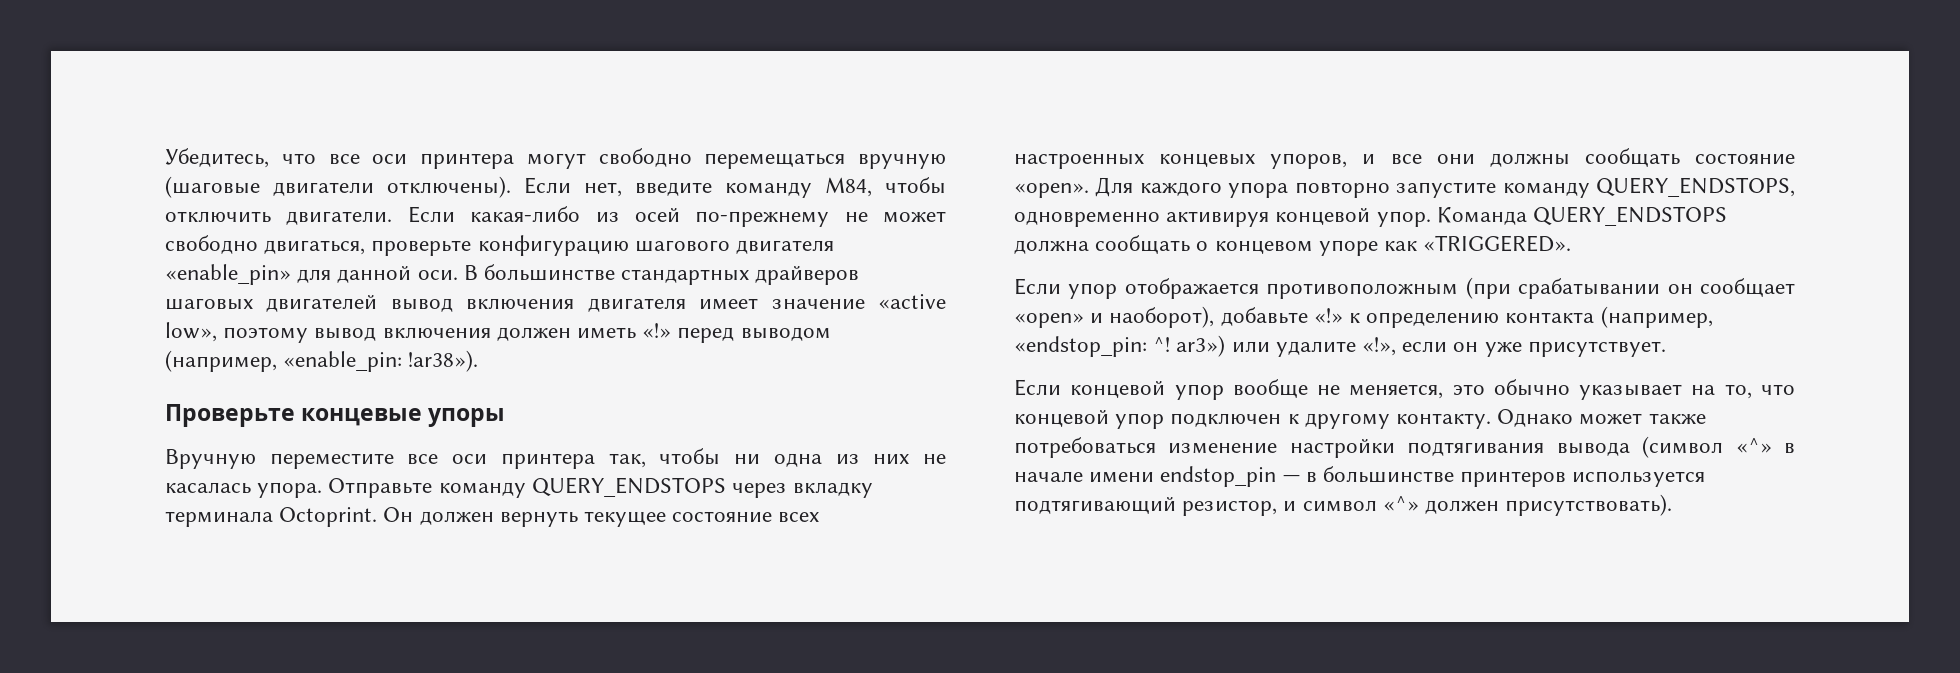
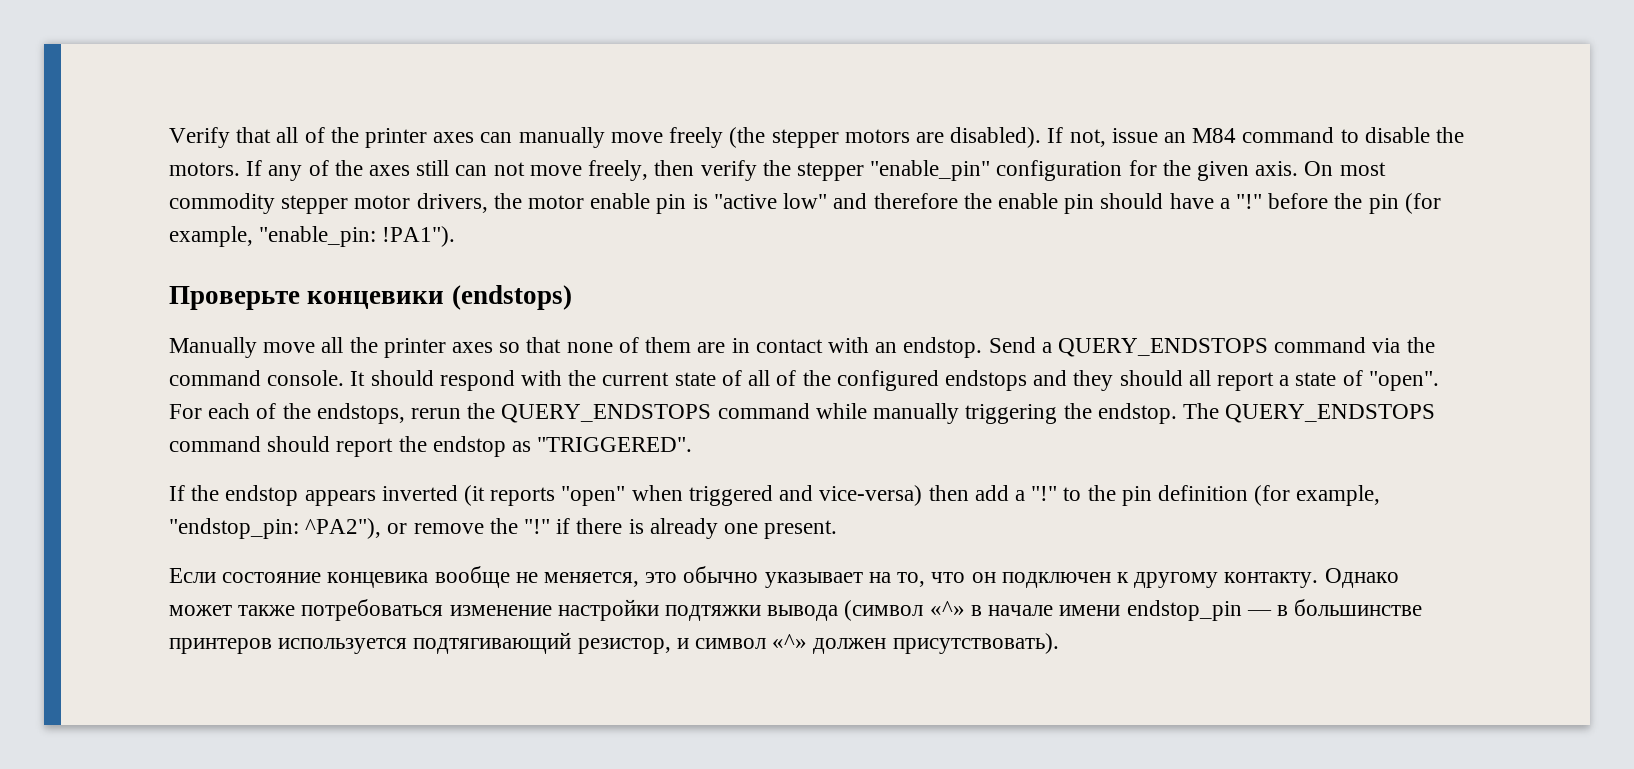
[165,148,946,169] [165,176,946,198] [165,206,946,227] [165,235,835,256] [165,264,860,285] [165,294,947,312] [165,322,831,343] [165,350,479,372] [165,404,506,427] [165,448,947,469] [165,477,874,498] [165,507,820,527] [1014,148,1795,169] [1014,177,1795,198] [1014,206,1728,227] [1014,235,1572,256] [1014,277,1795,299] [1014,306,1713,328] [1014,335,1666,357] [1014,379,1224,400] Убедитесь, что все оси принтера могут свободно перемещаться вручную (шаговые двигатели отключены). Если нет, введите команду M84, чтобы отключить двигатели. Если какая-либо из осей по-прежнему не может свободно двигаться, проверьте конфигурацию шагового двигателя «enable_pin» для данной оси. В большинстве стандартных драйверов шаговых двигателей вывод включения двигателя имеет значение «active low», поэтому вывод включения должен иметь «!» перед выводом (например, «enable_pin: !ar38»). // Проверьте концевые упоры // Вручную переместите все оси принтера так, чтобы ни одна из них не касалась упора. Отправьте команду QUERY_ENDSTOPS через вкладку терминала Octoprint. Он должен вернуть текущее состояние всех настроенных концевых упоров, и все они должны сообщать состояние «open». Для каждого упора повторно запустите команду QUERY_ENDSTOPS, одновременно активируя концевой упор. Команда QUERY_ENDSTOPS должна сообщать о концевом упоре как «TRIGGERED». // Если упор отображается противоположным (при срабатывании он сообщает «open» и наоборот), добавьте «!» к определению контакта (например, «endstop_pin: ^! ar3») или удалите «!», если он уже присутствует. // Если концевой упор -> [169,127,1465,148] [169,160,1386,181] [169,193,1441,214] [169,226,456,247] [169,285,572,310] [169,337,1435,358] [169,370,1439,391] [169,403,1436,424] [169,436,693,457] [169,485,1381,506] [169,518,838,539] [169,568,429,588] Verify that all of the printer axes can manually move freely (the stepper motors are disabled). If not, issue an M84 command to disable the motors. If any of the axes still can not move freely, then verify the stepper "enable_pin" configuration for the given axis. On most commodity stepper motor drivers, the motor enable pin is "active low" and therefore the enable pin should have a "!" before the pin (for example, "enable_pin: !PA1"). // Проверьте концевики (endstops) // Manually move all the printer axes so that none of them are in contact with an endstop. Send a QUERY_ENDSTOPS command via the command console. It should respond with the current state of all of the configured endstops and they should all report a state of "open". For each of the endstops, rerun the QUERY_ENDSTOPS command while manually triggering the endstop. The QUERY_ENDSTOPS command should report the endstop as "TRIGGERED". // If the endstop appears inverted (it reports "open" when triggered and vice-versa) then add a "!" to the pin definition (for example, "endstop_pin: ^PA2"), or remove the "!" if there is already one present. // Если состояние концевика
[1014,409,1165,429] концевой упор -> [971,572,996,583] он
[1407,442,1545,456] подтягивания -> [665,605,762,621] подтяжки

